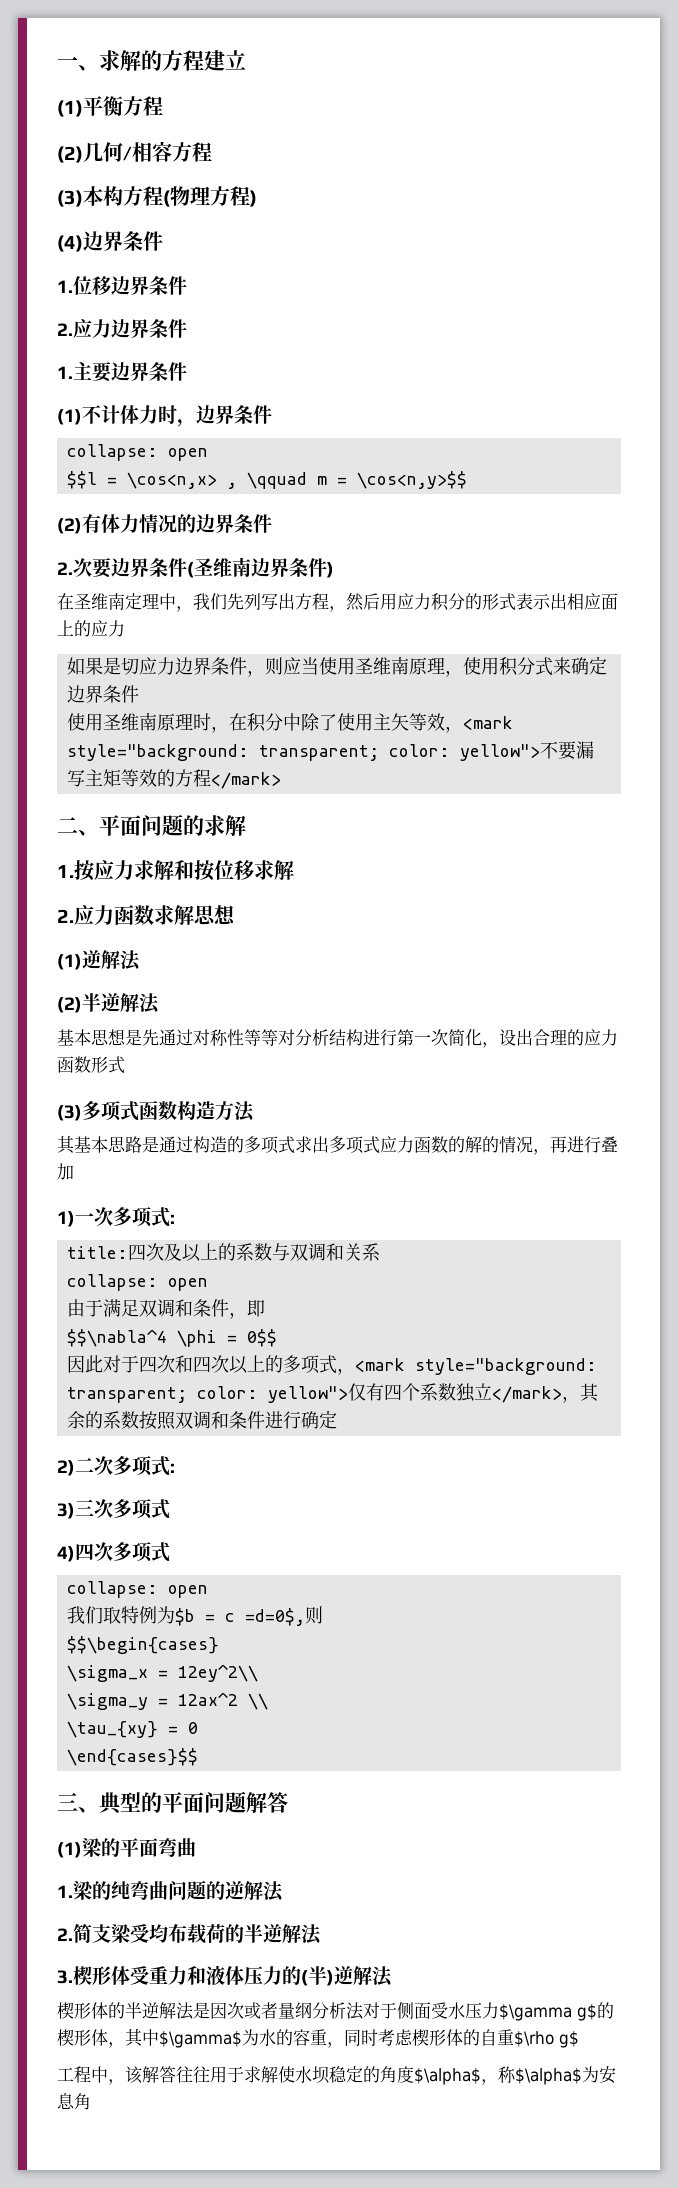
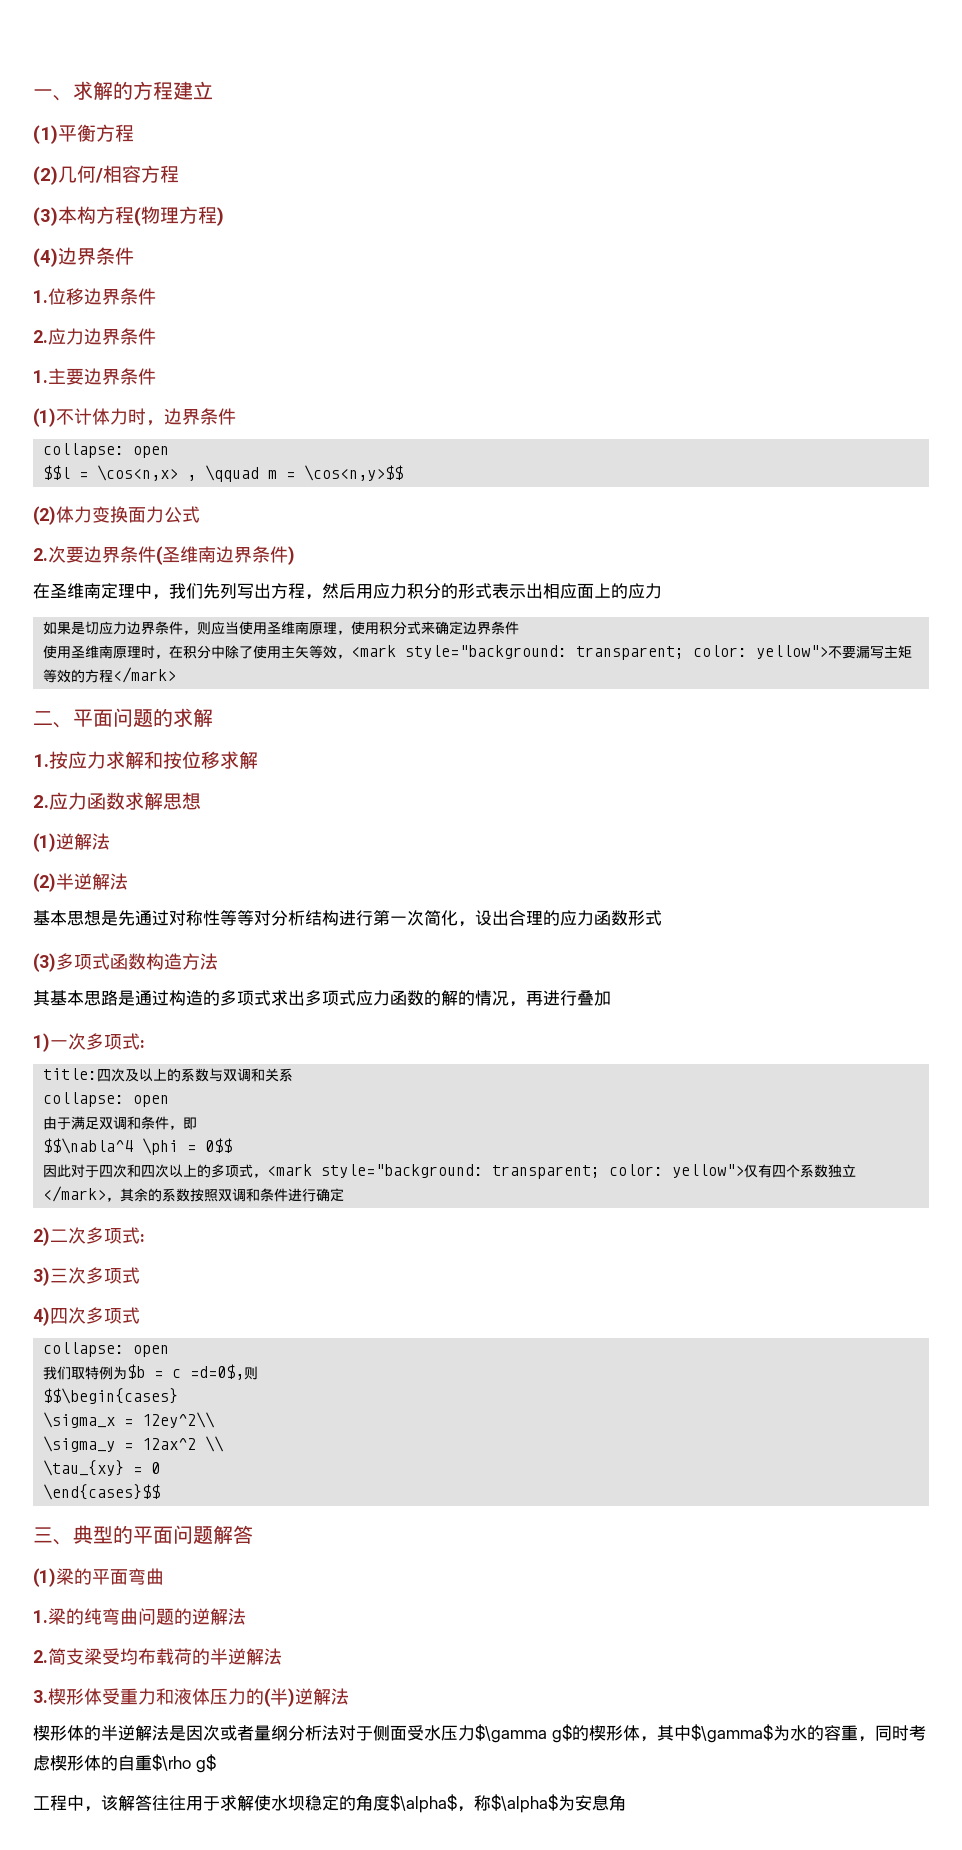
[82,514,272,533] 有体力情况的边界条件 -> [56,506,200,523] 体力变换面力公式

